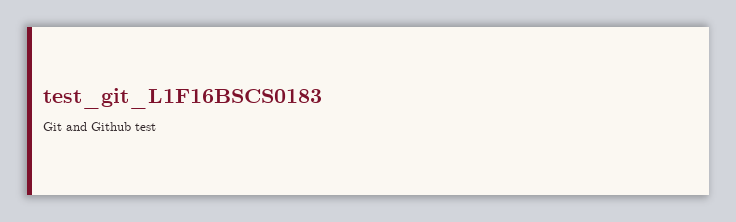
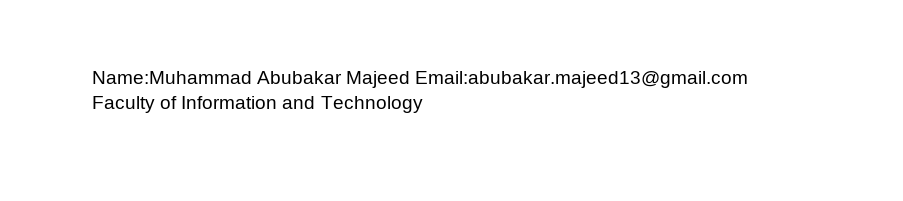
[43,88,322,109] [43,122,156,131] test_git_L1F16BSCS0183 // Git and Github test -> [92,71,749,88] [92,96,423,113] Name:Muhammad Abubakar Majeed Email:abubakar.majeed13@gmail.com Faculty of Information and Technology

